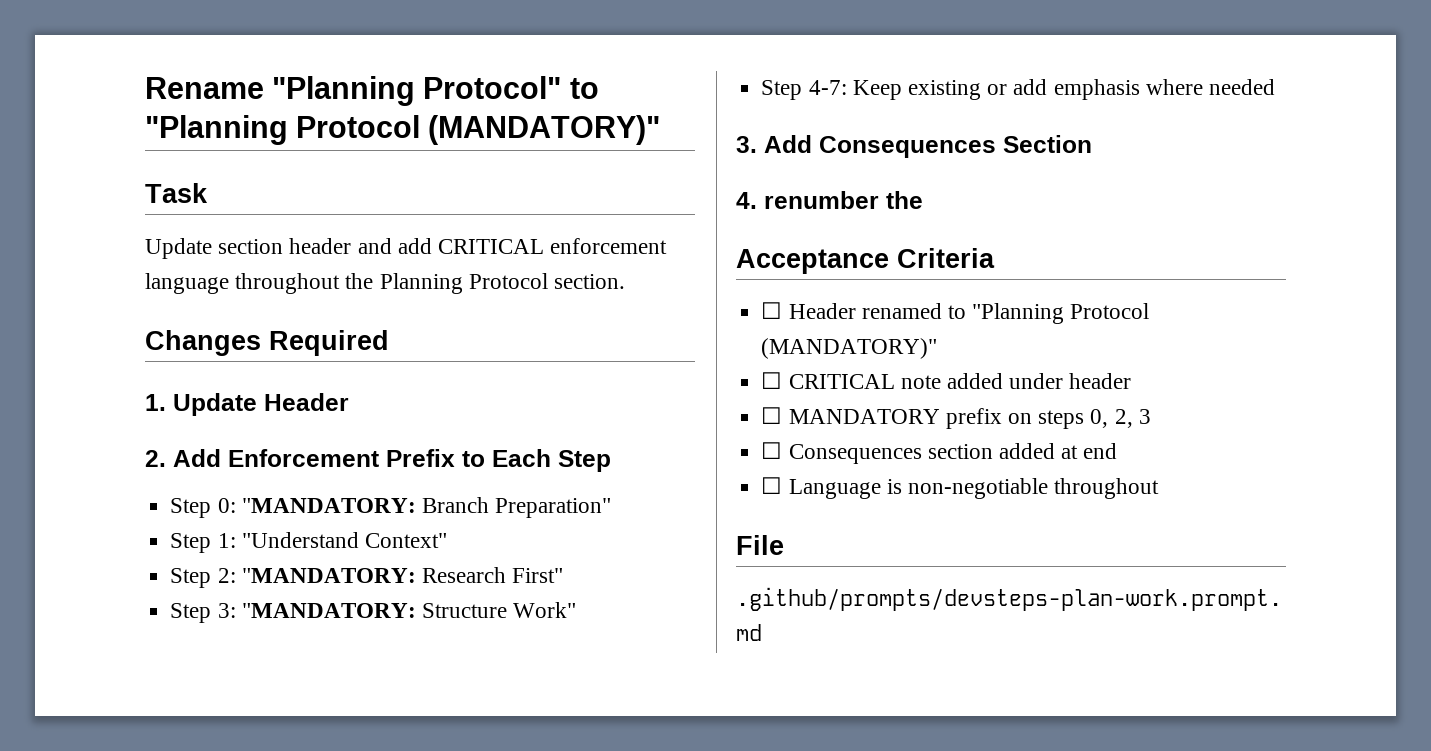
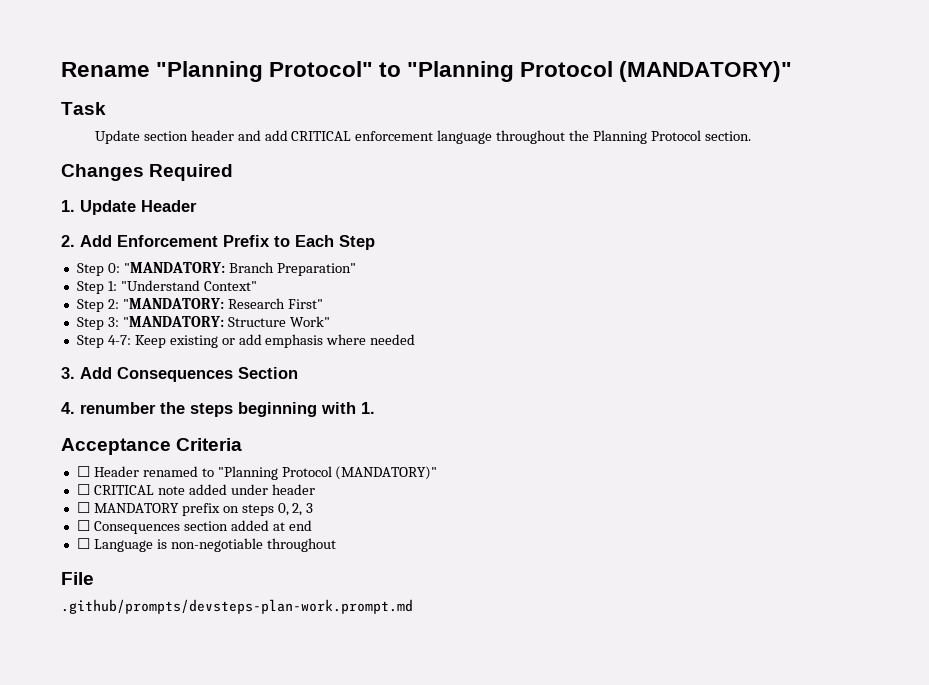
(923, 200) none -> [190,402,375,417] steps beginning with 1.

